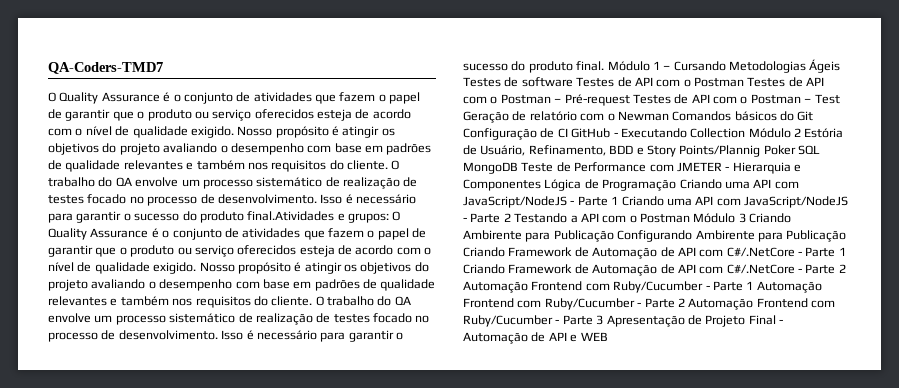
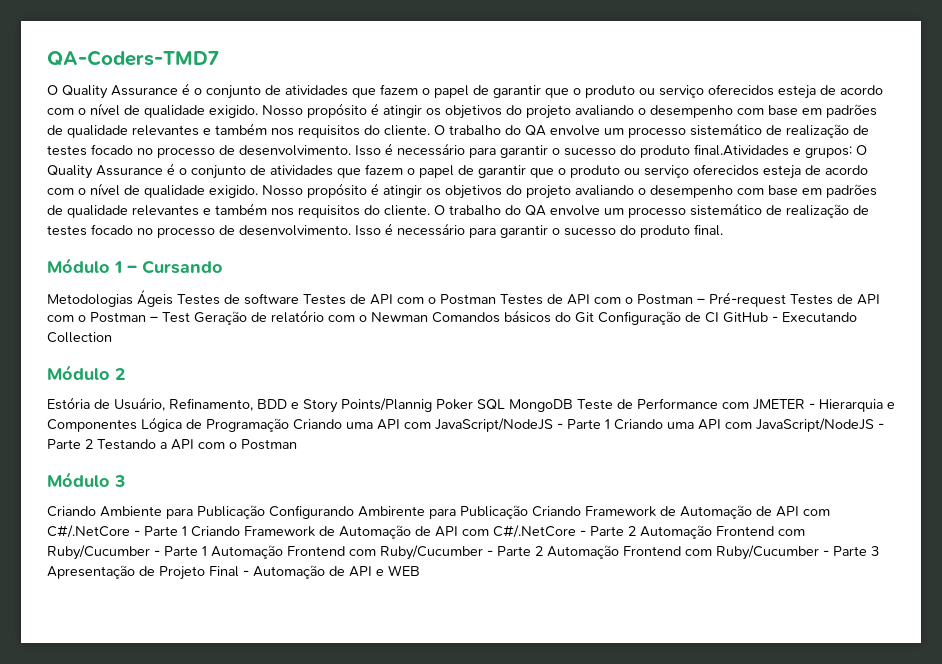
(605, 66) none -> (723, 230) //
(726, 66) none -> (223, 267) //
(746, 133) none -> (112, 337) //
(801, 132) none -> (125, 374) //
(690, 218) none -> (297, 444) //
[749,213,792,223] [463,230,522,240] Criando Ambirente -> [47,506,162,517] // Criando Ambiente

